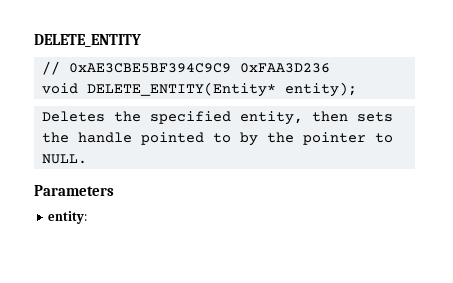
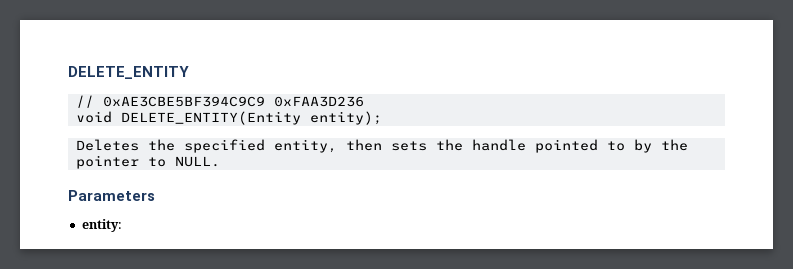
[86,82,276,97] DELETE_ENTITY(Entity* -> [120,111,301,125] DELETE_ENTITY(Entity

